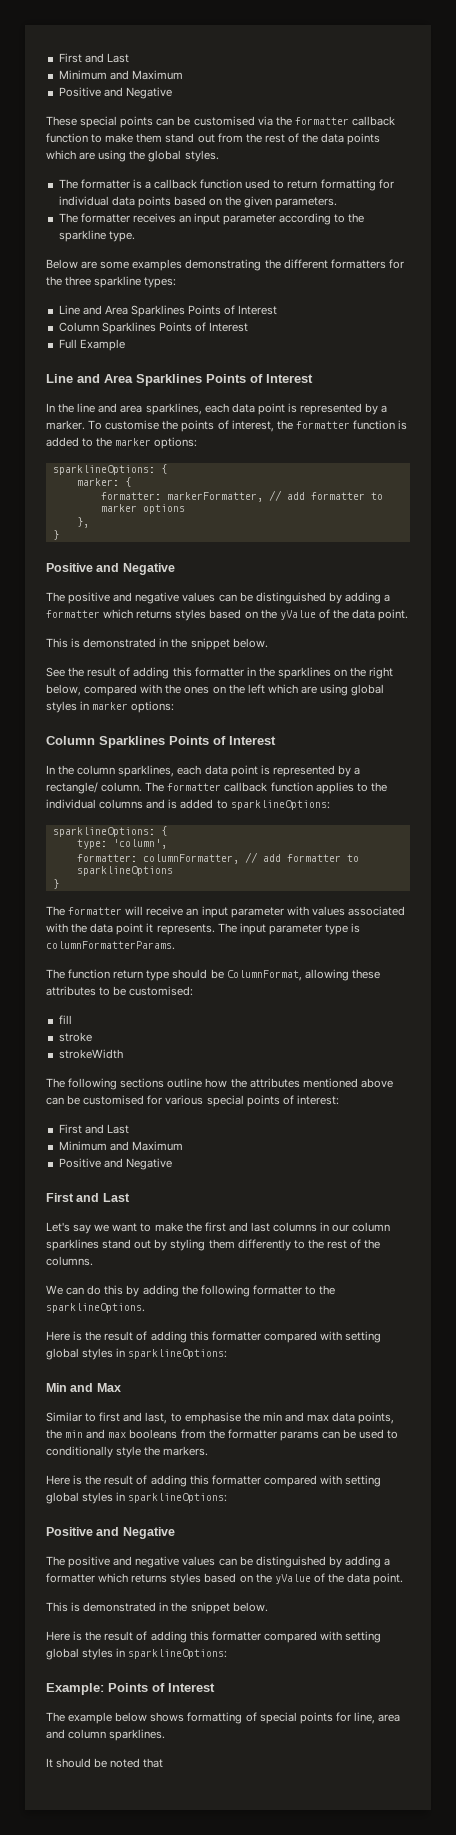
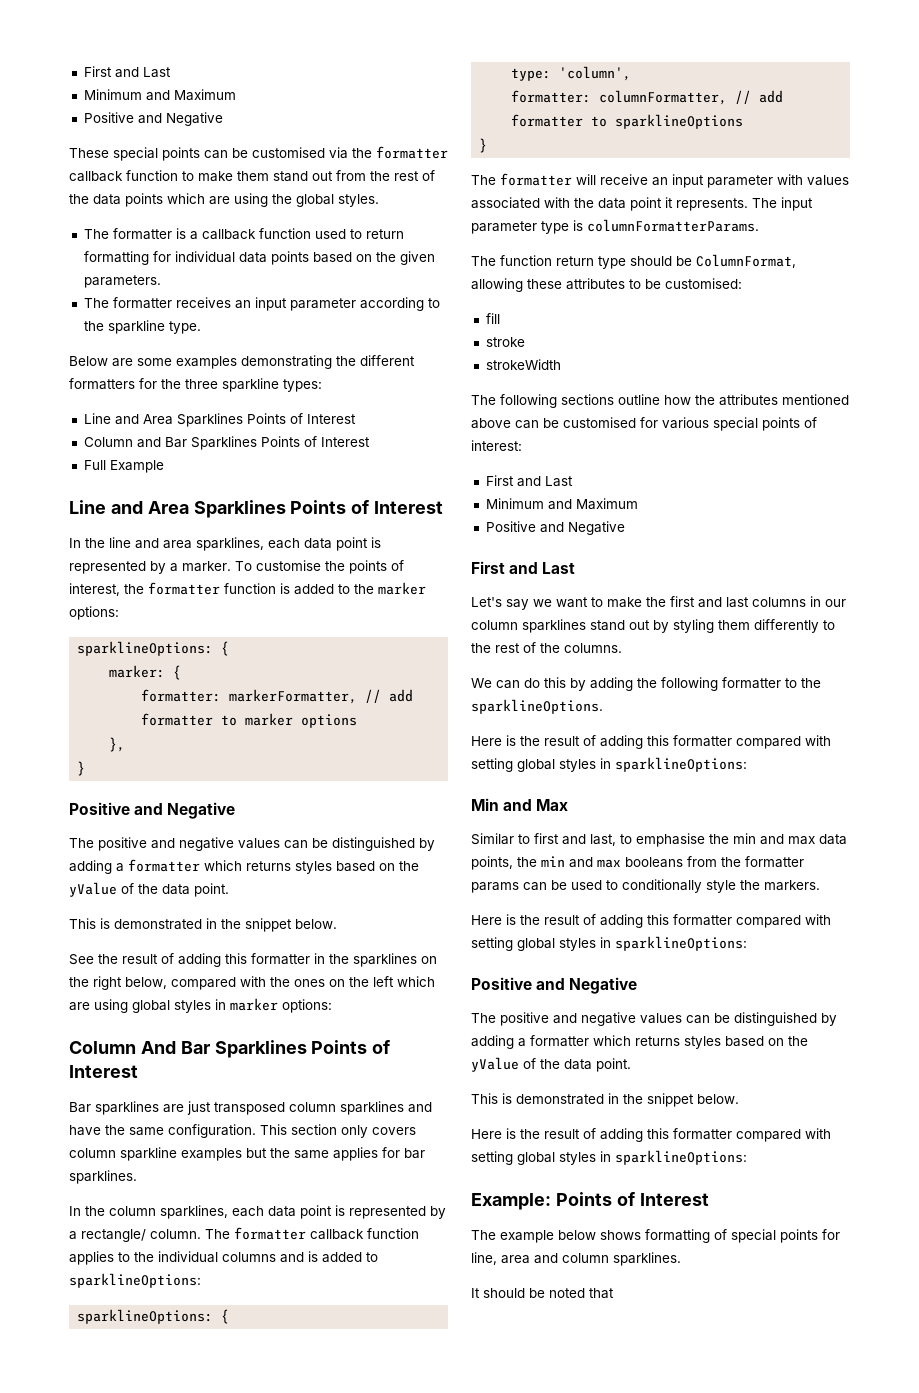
(99, 327) none -> [136,437,187,448] and Bar
[99,736,276,748] Sparklines Points of Interest -> [140,1040,391,1058] [69,1065,138,1078] [69,1101,432,1115] [69,1124,416,1138] [69,1147,425,1161] [69,1170,137,1184] And Bar Sparklines Points of Interest // Bar sparklines are just transposed column sparklines and have the same configuration. This section only covers column sparkline examples but the same applies for bar sparklines.

